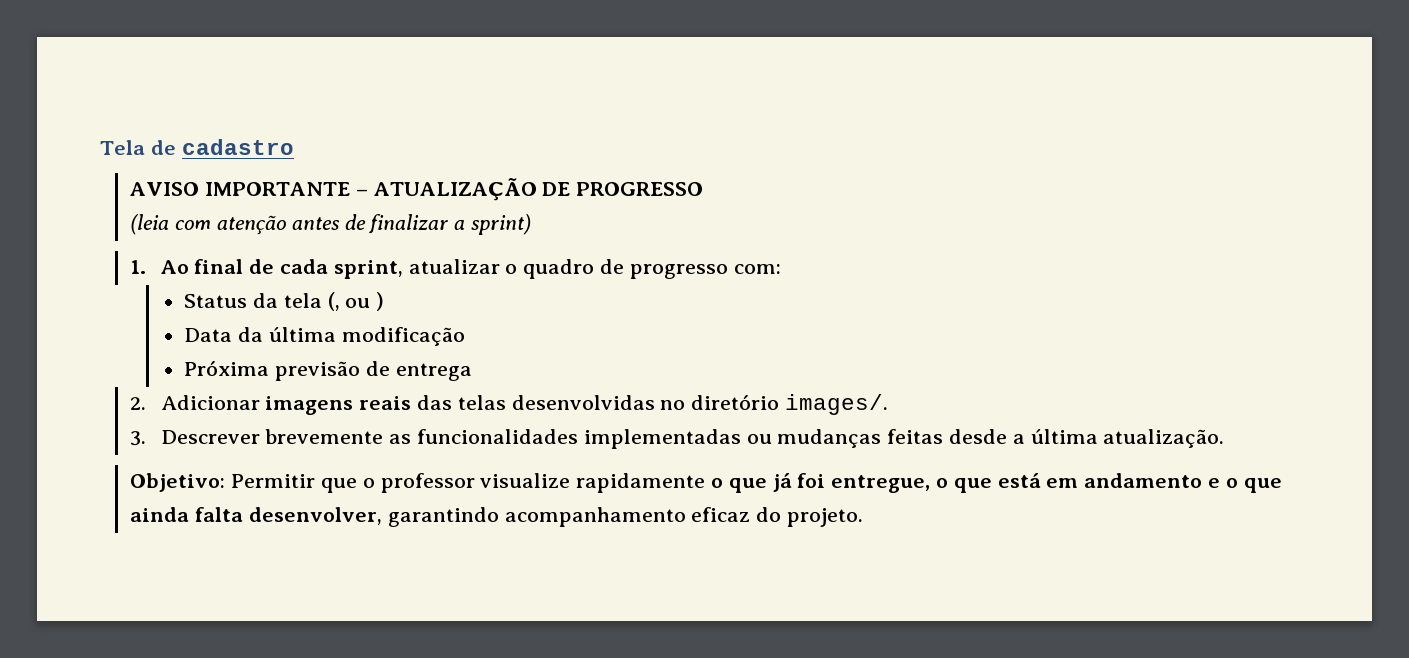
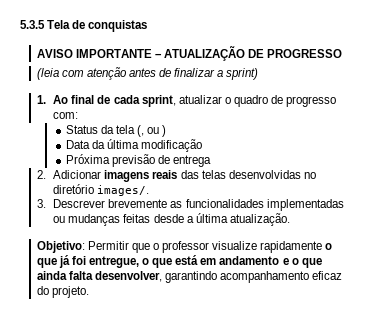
(100, 147) none -> [20,20,45,29] 5.3.5
[181,139,294,155] cadastro -> [88,20,148,32] conquistas

